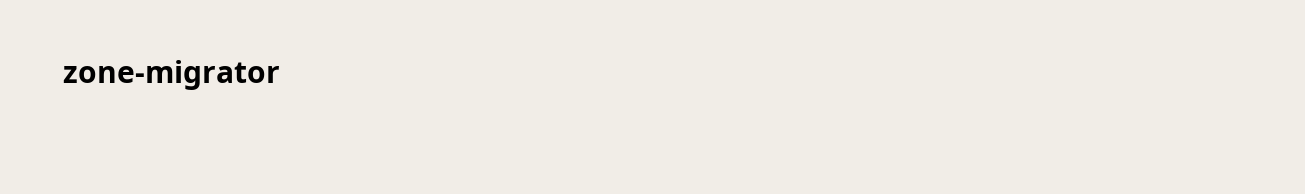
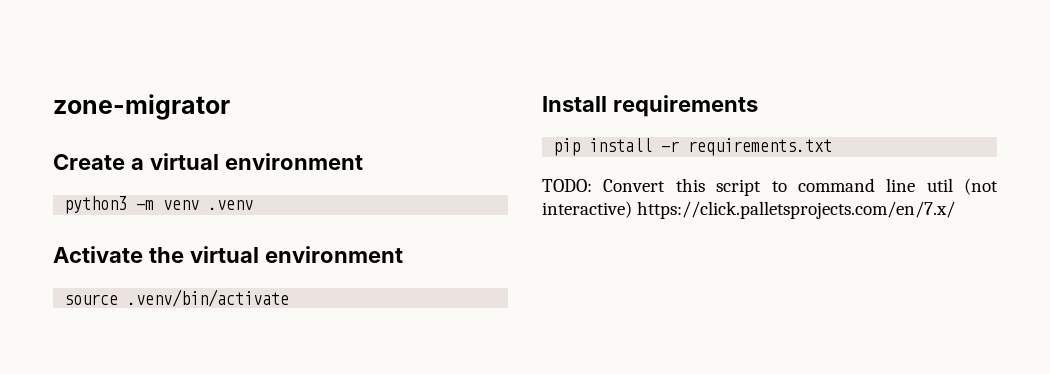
(280, 75) none -> [53,153,363,170] [64,196,254,214] [53,246,403,263] [64,289,290,307] [542,95,758,117] [553,138,833,156] [542,178,998,196] [542,201,956,219] // Create a virtual environment // python3 -m venv .venv // Activate the virtual environment // source .venv/bin/activate // Install requirements // pip install -r requirements.txt // TODO: Convert this script to command line util (not interactive) https://click.palletsprojects.com/en/7.x/

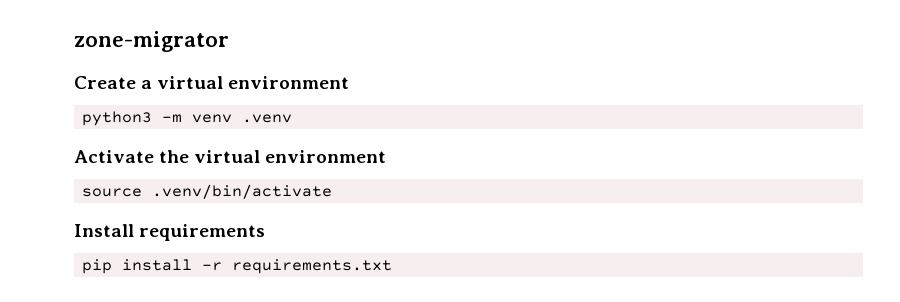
[542,178,998,196] [542,201,956,219] // TODO: Convert this script to command line util (not interactive) https://click.palletsprojects.com/en/7.x/ -> (393, 266) none

